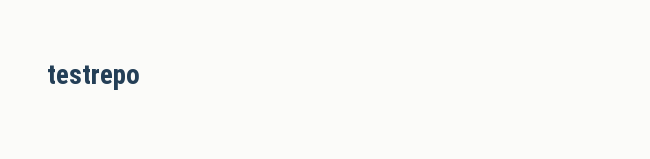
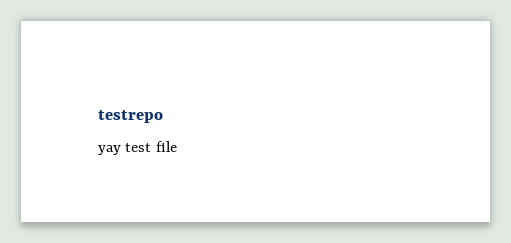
(140, 77) none -> [98,141,177,155] // yay test file

